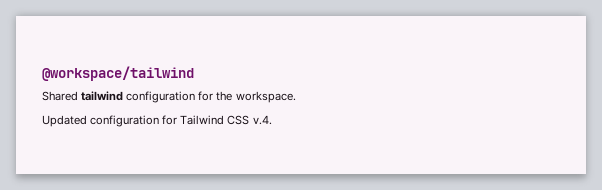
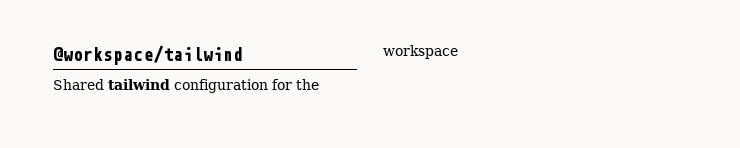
[235,91,296,103] [42,115,272,127] workspace. // Updated configuration for Tailwind CSS v.4. -> [383,45,458,59] workspace

